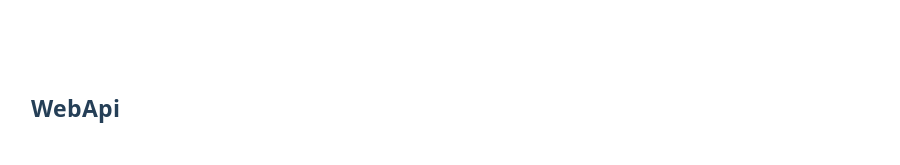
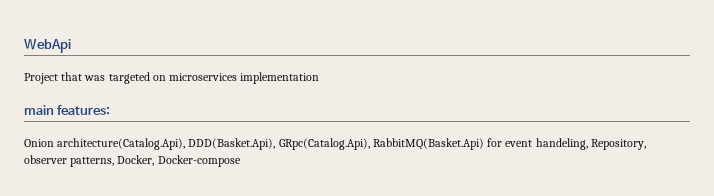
(120, 111) none -> [24,72,320,84] [24,105,111,115] [24,138,646,150] [24,155,241,167] // Project that was targeted on microservices implementation // main features: // Onion architecture(Catalog.Api), DDD(Basket.Api), GRpc(Catalog.Api), RabbitMQ(Basket.Api) for event handeling, Repository, observer patterns, Docker, Docker-compose

